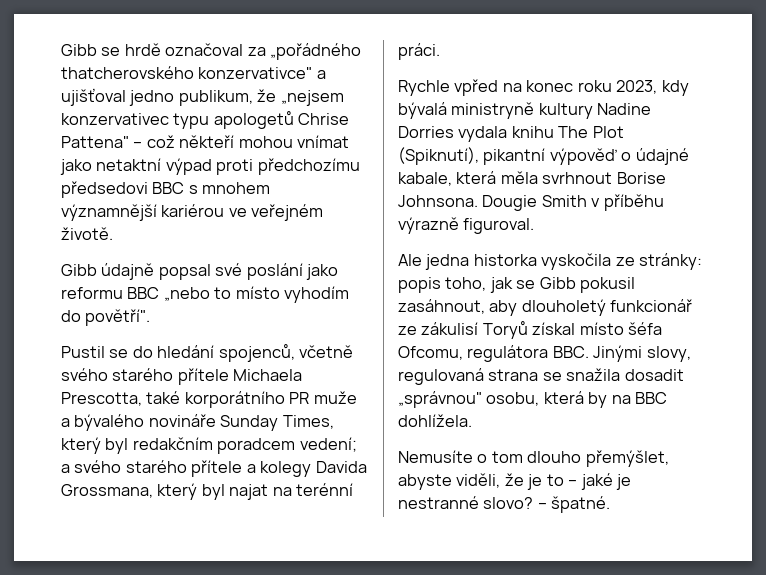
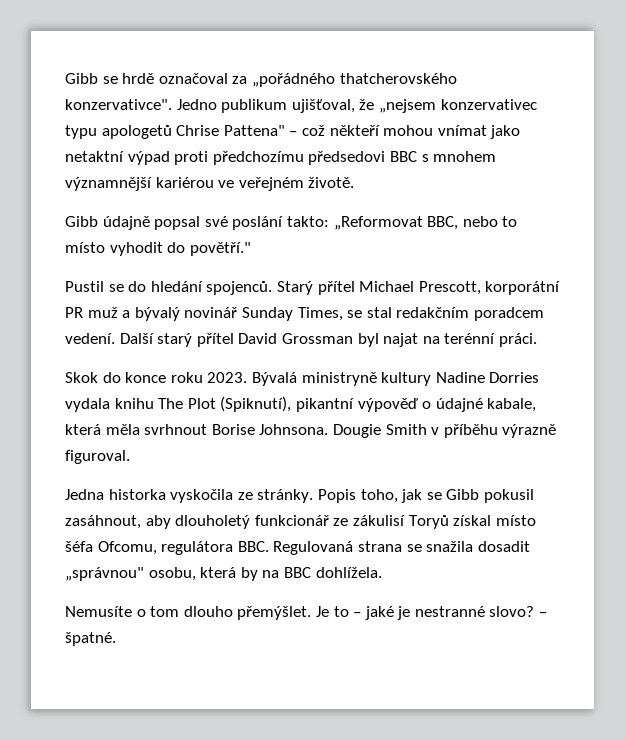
[198,67,326,79] [61,88,253,106] konzervativce" a ujišťoval jedno publikum, -> [65,99,355,113] konzervativce". Jedno publikum ujišťoval,
[306,264,339,280] [61,286,350,303] [61,309,151,326] [61,344,354,362] [61,368,303,385] [61,391,357,408] [61,414,334,431] [61,437,357,454] [61,460,367,477] [61,483,198,500] jako reformu BBC „nebo to místo vyhodím do povětří". // Pustil se do hledání spojenců, včetně svého starého přítele Michaela Prescotta, také korporátního PR muže a bývalého novináře Sunday Times, který byl redakčním poradcem vedení; a svého starého přítele a kolegy Davida Grossmana, který -> [286,216,518,230] [65,242,251,256] [65,281,561,295] [65,307,544,321] [65,333,353,347] takto: „Reformovat BBC, nebo to místo vyhodit do povětří." // Pustil se do hledání spojenců. Starý přítel Michael Prescott, korporátní PR muž a bývalý novinář Sunday Times, se stal redakčním poradcem vedení. Další starý přítel David Grossman
[398,79,689,96] [398,102,447,119] Rychle vpřed na konec roku 2023, kdy bývalá -> [65,372,297,386] Skok do konce roku 2023. Bývalá
[398,254,470,270] Ale jedna -> [65,489,104,500] Jedna
[639,253,703,270] [398,277,441,293] stránky: popis -> [257,489,356,503] stránky. Popis
[593,345,691,362] [398,368,484,385] Jinými slovy, regulovaná -> [273,541,354,555] Regulovaná
[585,450,669,467] [398,473,543,490] přemýšlet, abyste viděli, že je -> [237,606,329,620] přemýšlet. Je

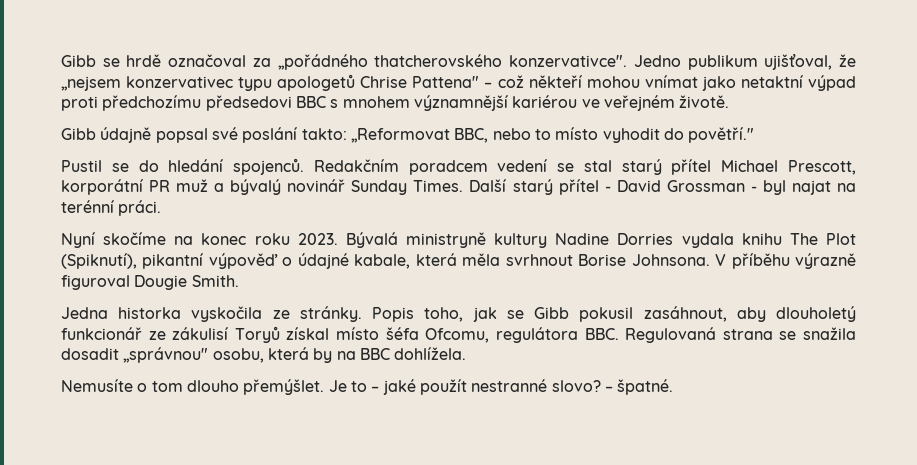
[276,281,313,295] Starý -> [313,159,662,175] Redakčním poradcem vedení se stal starý
[297,307,544,321] [65,333,115,344] Times, se stal redakčním poradcem vedení. -> [413,180,464,192] Times.
(234, 340) none -> [604,186,611,192] -
(353, 338) none -> [750,186,757,192] -
[65,372,167,383] Skok do konce -> [61,232,247,248] Nyní skočíme na konec
[332,424,557,438] [65,450,130,464] Dougie Smith v příběhu výrazně figuroval. -> [715,253,856,269] [61,275,239,290] V příběhu výrazně figuroval Dougie Smith.
[397,606,411,620] je -> [419,379,467,395] použít

